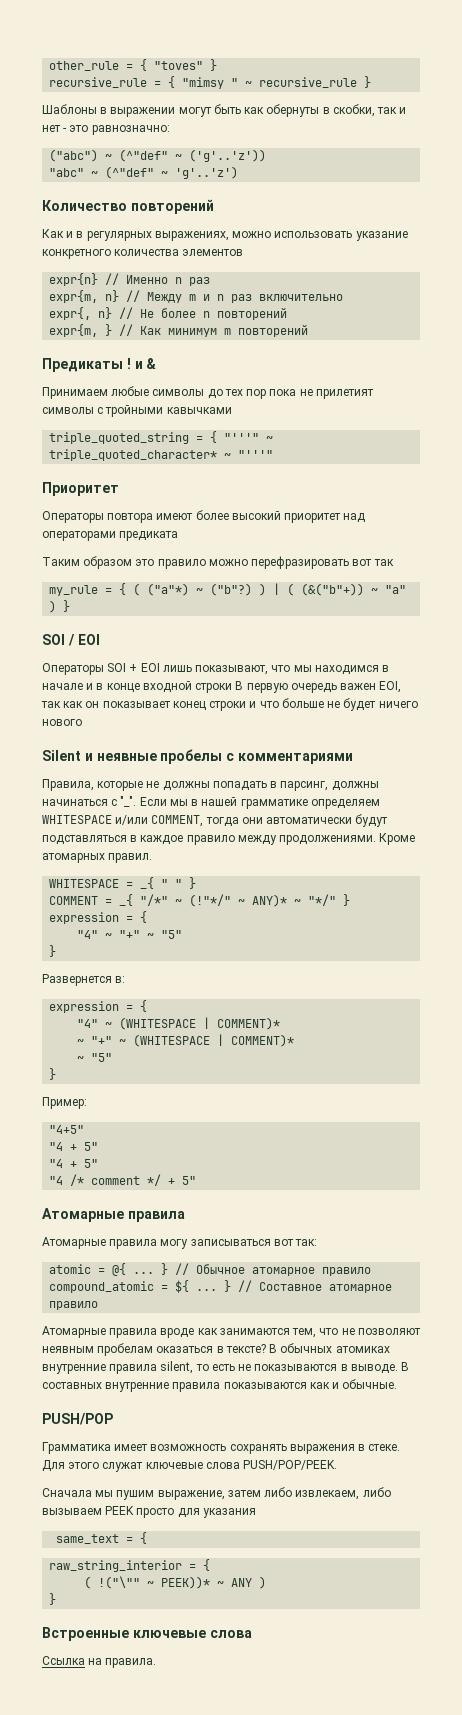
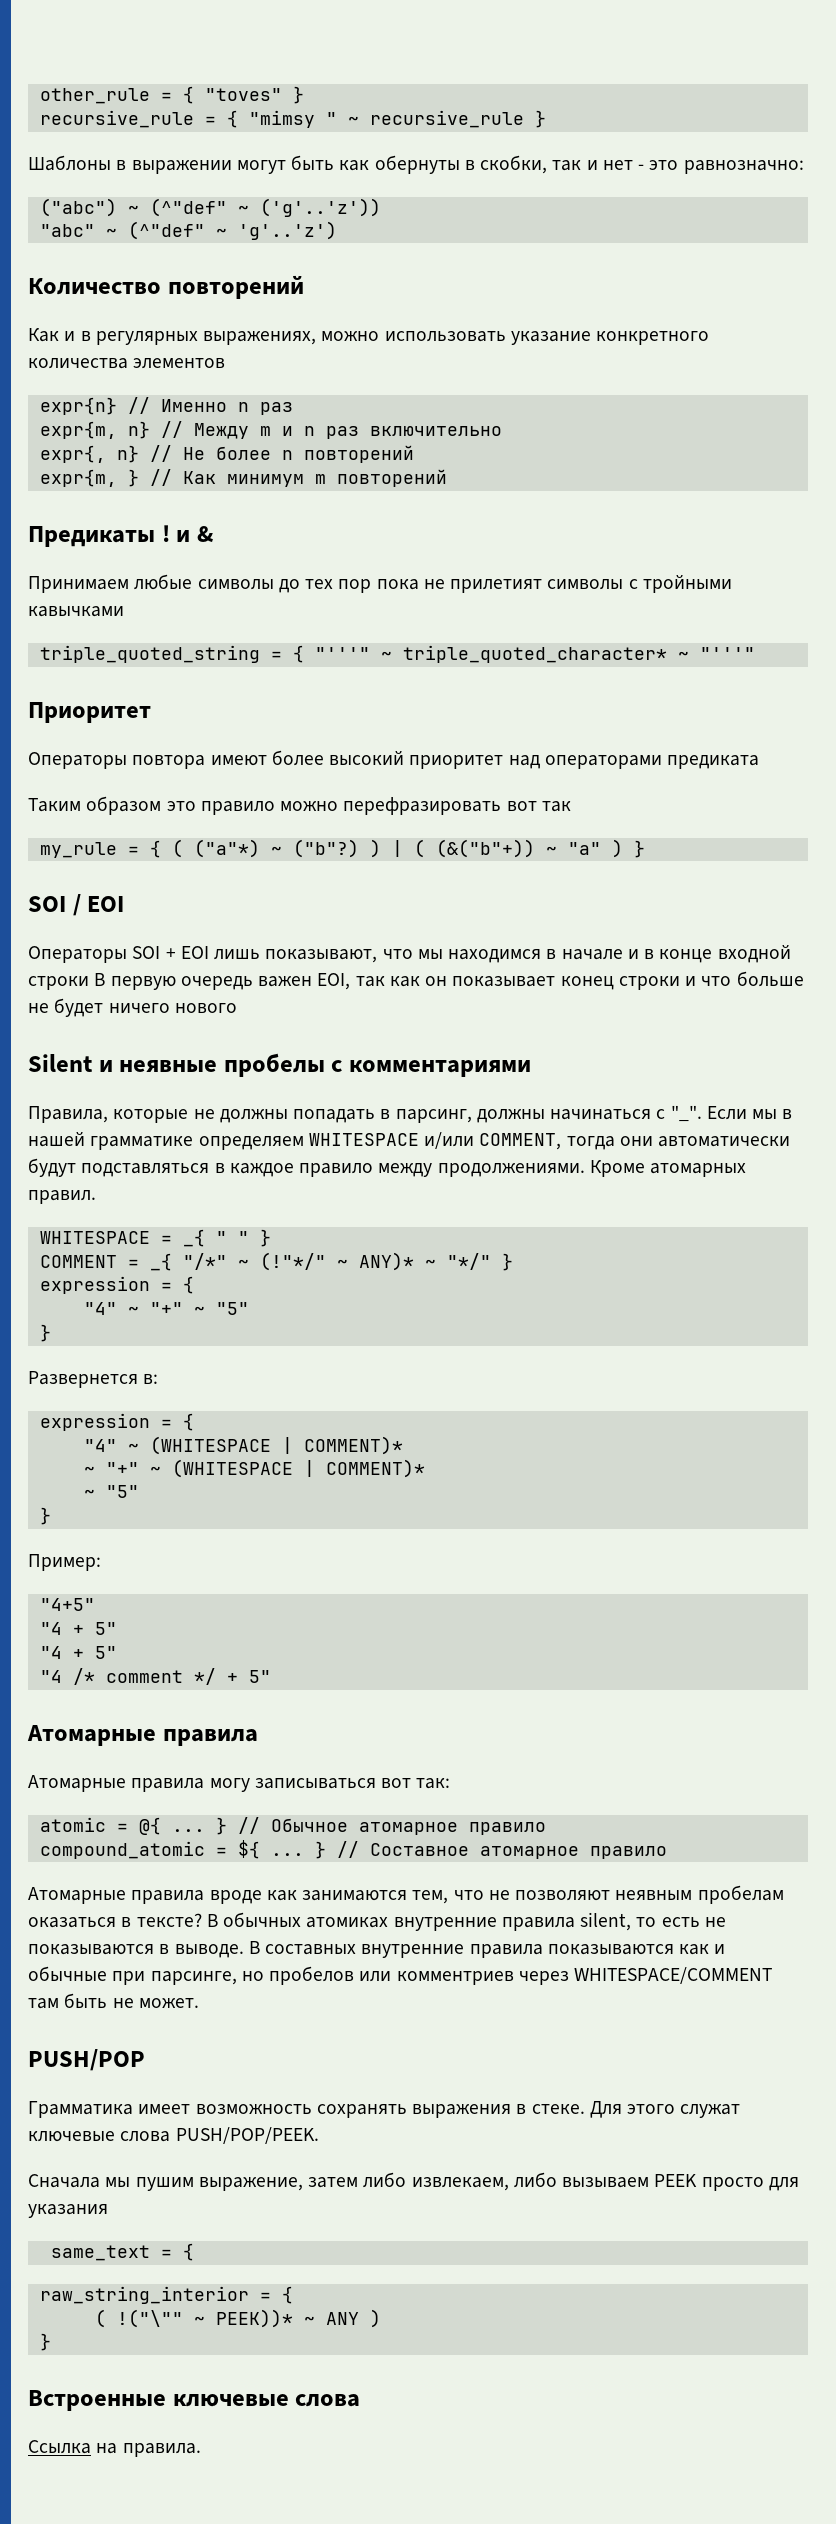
[342,1379,398,1389] обычные. -> [28,1966,773,1985] [28,1993,199,2009] обычные при парсинге, но пробелов или комментриев через WHITESPACE/COMMENT там быть не может.

